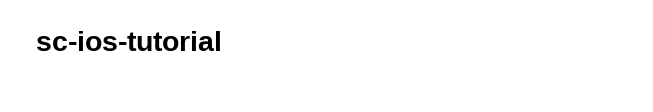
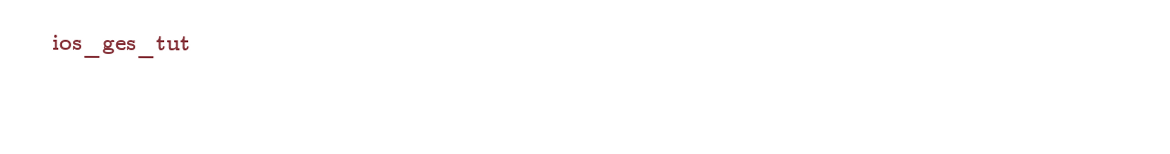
[36,31,222,51] sc-ios-tutorial -> [52,34,191,59] ios_ges_tut

